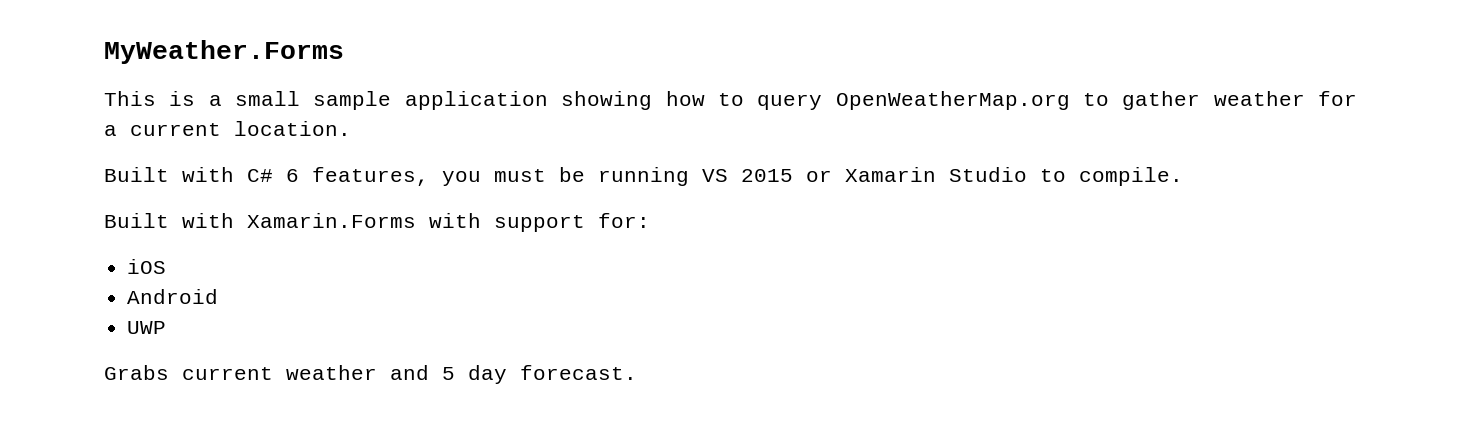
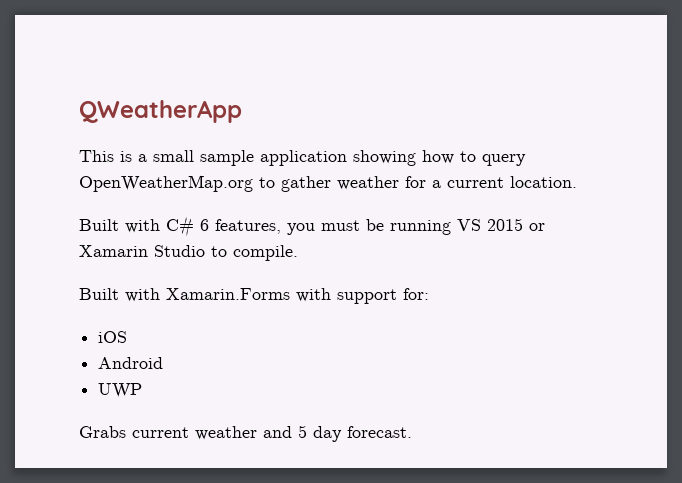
[104,40,344,64] MyWeather.Forms -> [79,100,242,123] QWeatherApp

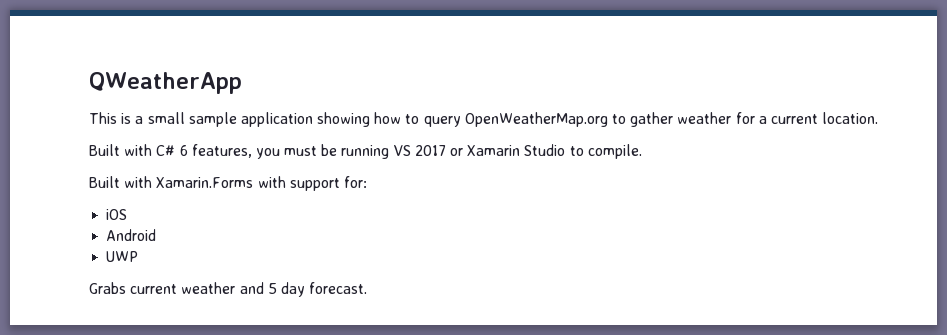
[487,218,523,231] 2015 -> [414,145,446,156] 2017

